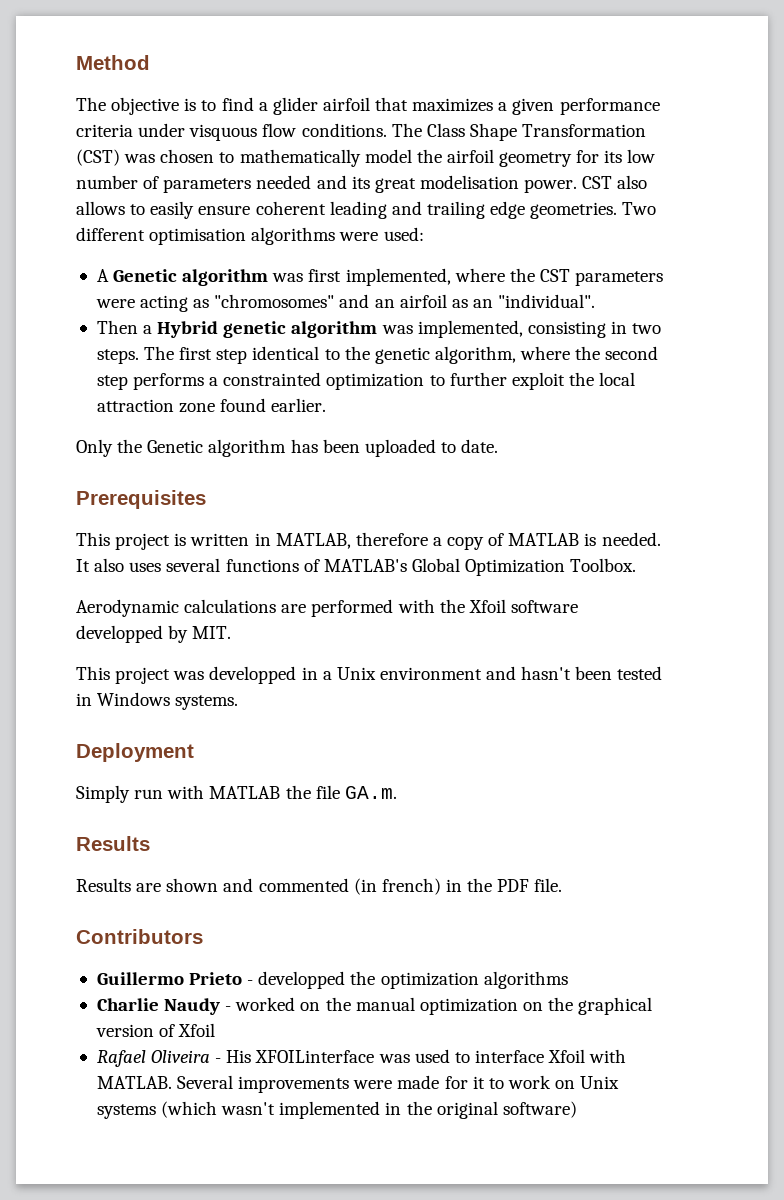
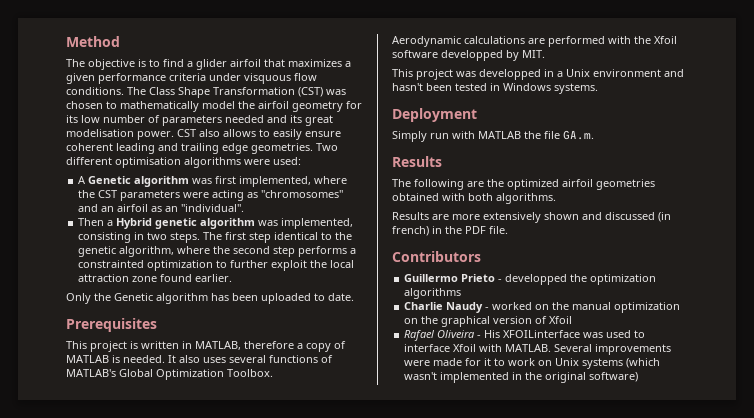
(150, 843) none -> [392,179,655,190] [392,193,556,204] // The following are the optimized airfoil geometries obtained with both algorithms.
(162, 887) none -> [452,212,541,223] more extensively
[258,878,349,892] commented -> [605,212,655,220] discussed

